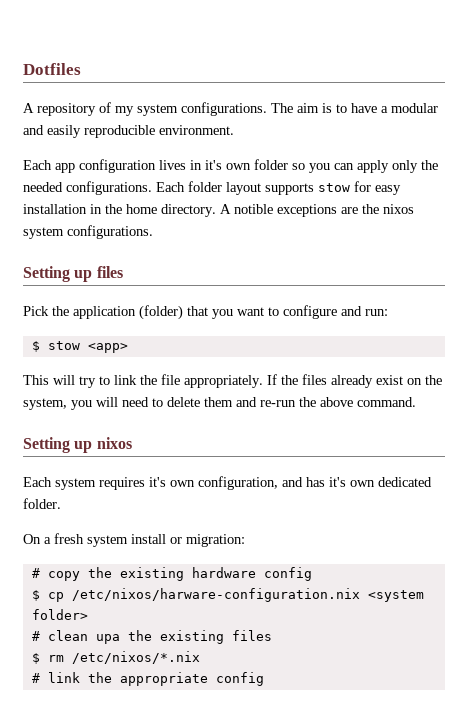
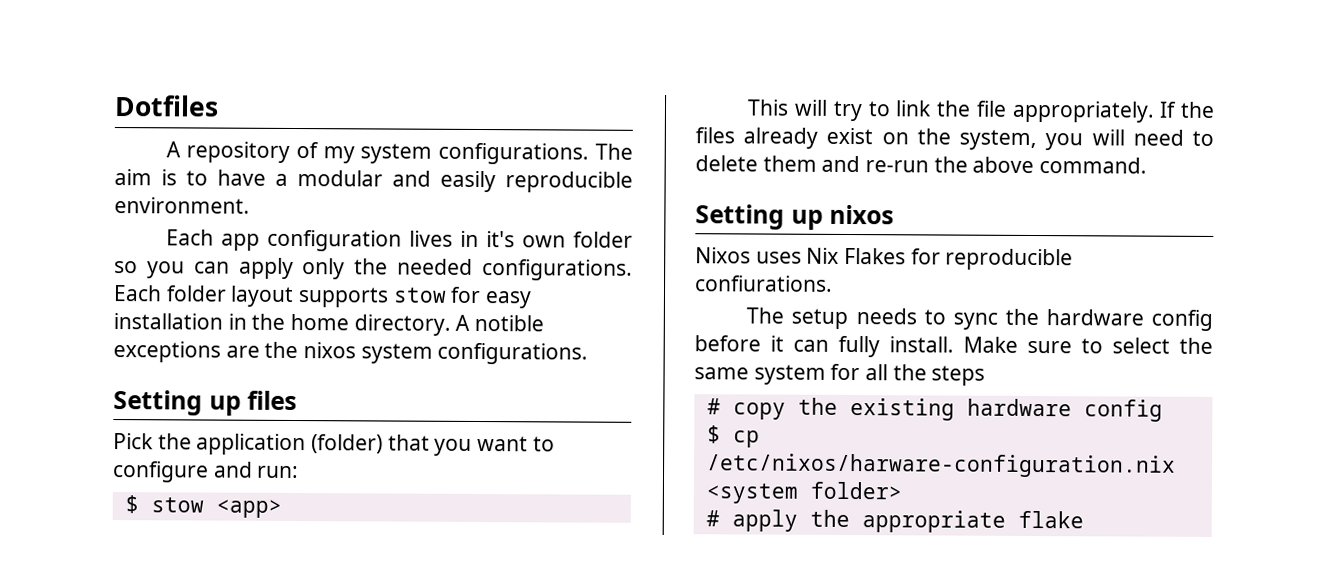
[23,476,432,490] [23,498,61,509] [23,533,245,547] Each system requires it's own configuration, and has it's own dedicated folder. // On a fresh system install or migration: -> [695,247,1074,271] [695,275,833,292] [746,307,1213,331] [694,335,1213,358] [694,363,986,386] Nixos uses Nix Flakes for reproducible confiurations. // The setup needs to sync the hardware config before it can fully install. Make sure to select the same system for all the steps
[47,630,272,644] [31,651,200,664] [31,672,80,683] clean upa the existing files // $ rm /etc/nixos/*.nix // # link -> [731,509,798,532] apply
[215,672,264,686] config -> [1017,510,1084,529] flake

